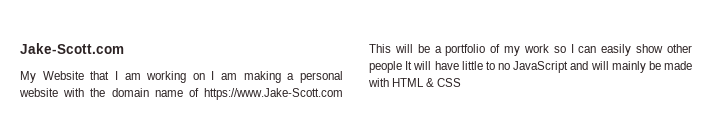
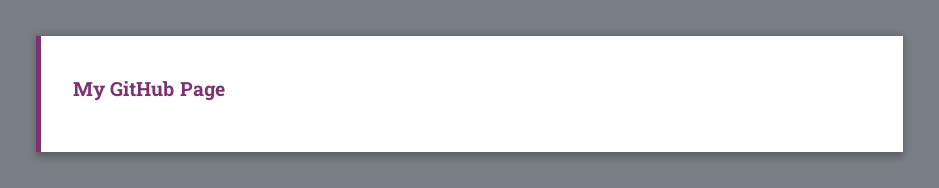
[20,43,124,54] [20,71,343,83] [19,88,343,100] [369,44,692,56] [369,61,692,73] [368,78,462,87] Jake-Scott.com // My Website that I am working on I am making a personal website with the domain name of https://www.Jake-Scott.com This will be a portfolio of my work so I can easily show other people It will have little to no JavaScript and will mainly be made with HTML & CSS -> [73,81,225,101] My GitHub Page

